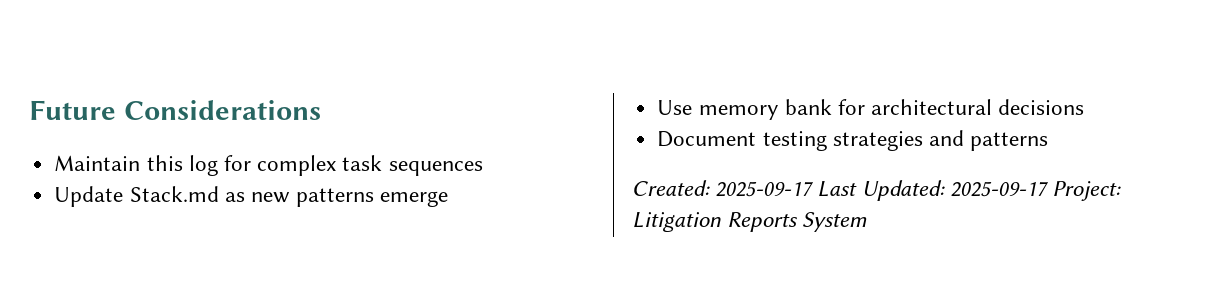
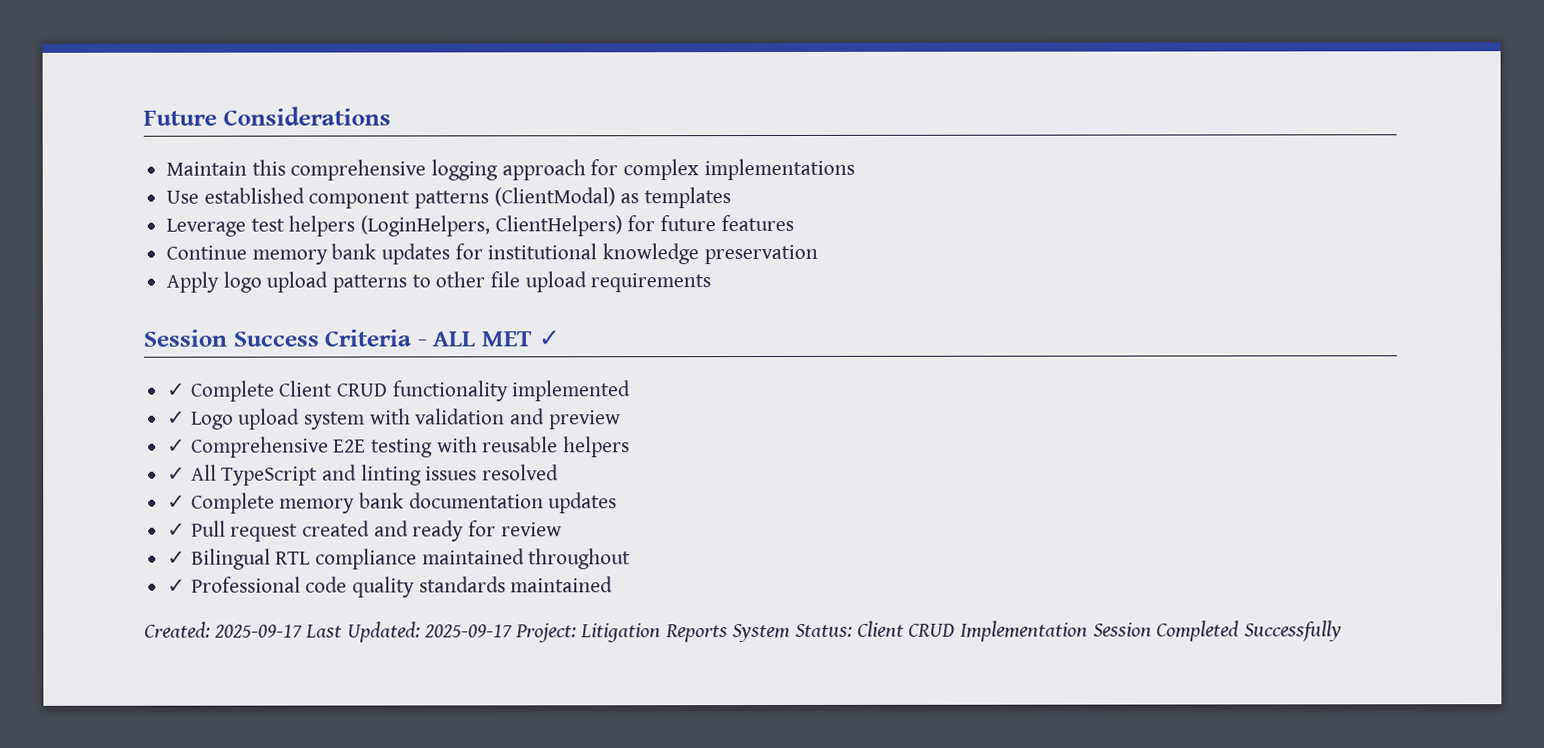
[188,155,483,176] [54,186,449,207] [657,99,1085,120] [657,130,1049,151] log for complex task sequences // Update Stack.md as new patterns emerge // Use memory bank for architectural decisions // Document testing strategies and patterns -> [290,158,855,181] [166,187,732,209] [166,214,794,237] [166,243,818,265] [166,271,712,293] [143,329,560,347] [167,380,632,402] [167,408,621,430] [167,436,631,458] [167,464,560,486] [167,492,618,514] [167,520,562,542] [167,548,632,570] [167,576,614,598] comprehensive logging approach for complex implementations // Use established component patterns (ClientModal) as templates // Leverage test helpers (LoginHelpers, ClientHelpers) for future features // Continue memory bank updates for institutional knowledge preservation // Apply logo upload patterns to other file upload requirements // Session Success Criteria - ALL MET ✓ // ✓ Complete Client CRUD functionality implemented // ✓ Logo upload system with validation and preview // ✓ Comprehensive E2E testing with reusable helpers // ✓ All TypeScript and linting issues resolved // ✓ Complete memory bank documentation updates // ✓ Pull request created and ready for review // ✓ Bilingual RTL compliance maintained throughout // ✓ Professional code quality standards maintained
(868, 222) none -> [795,620,1343,642] Status: Client CRUD Implementation Session Completed Successfully

